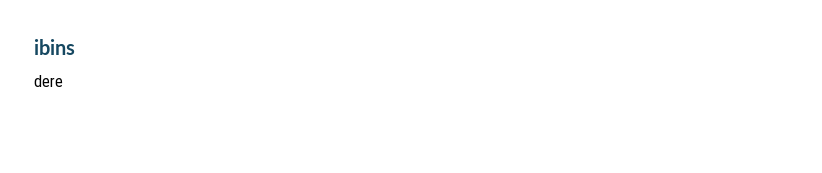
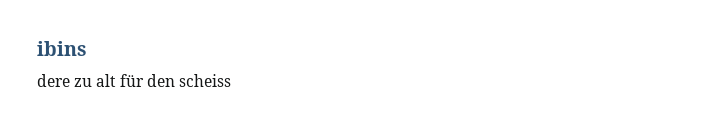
(63, 81) none -> [74,74,231,87] zu alt für den scheiss

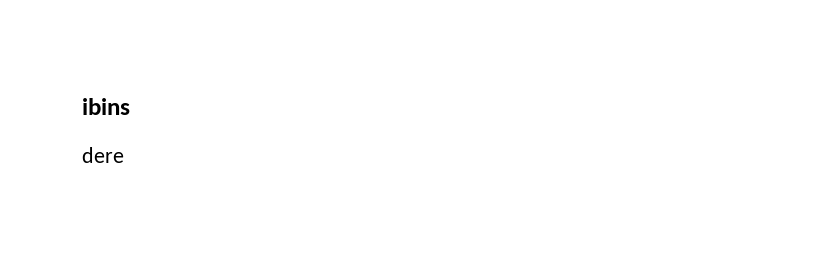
[74,74,231,87] zu alt für den scheiss -> (124, 155) none

